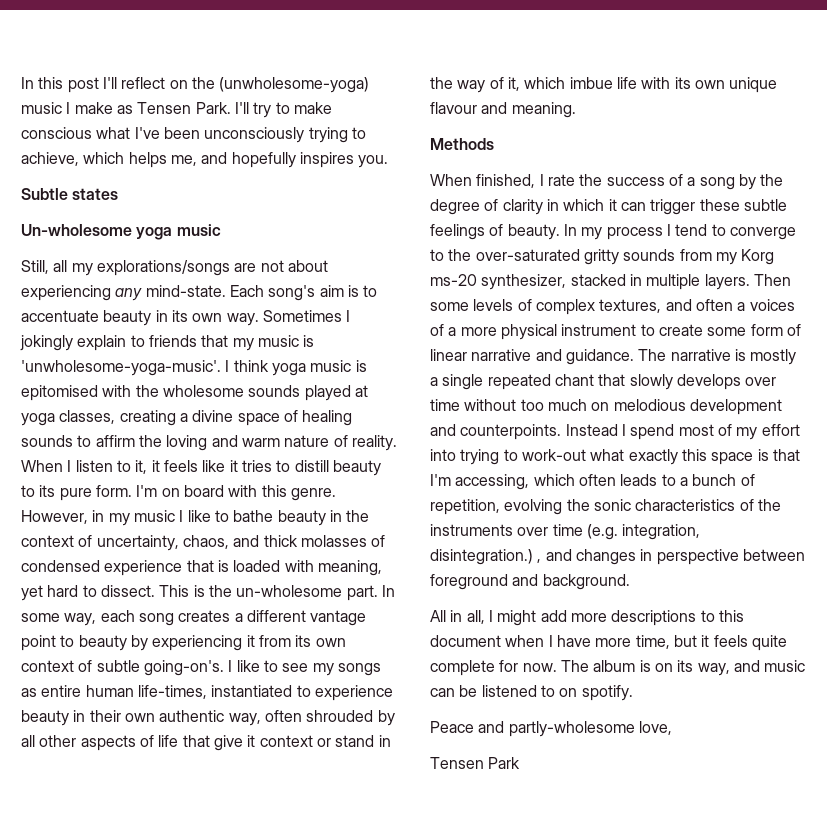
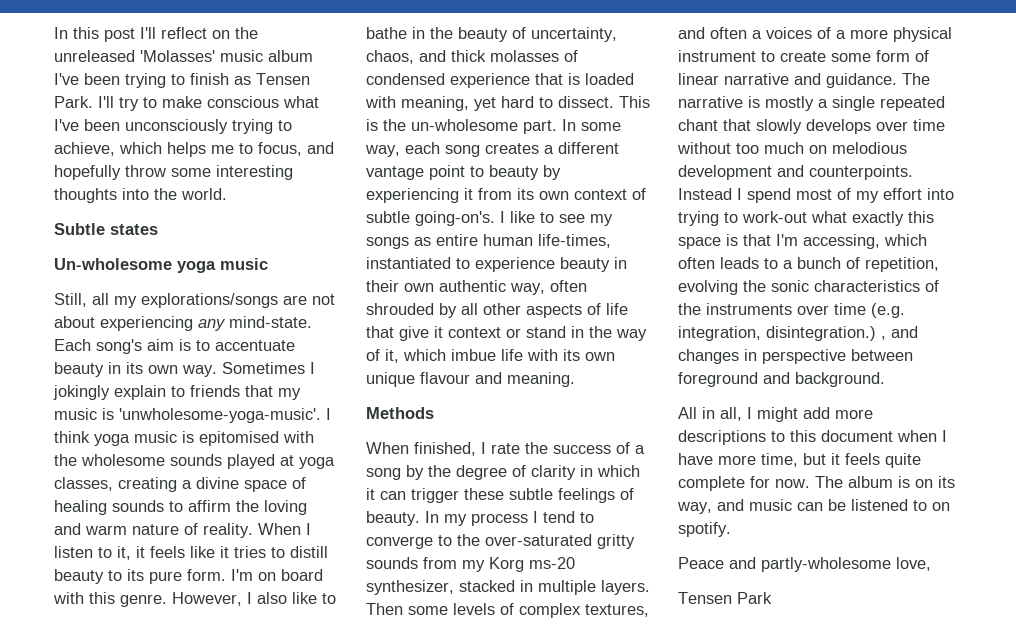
[219,77,370,93] [21,102,113,114] (unwholesome-yoga) music I make -> [54,50,313,62] [54,73,229,88] unreleased 'Molasses' music album I've been trying to finish
[170,152,389,168] me, and hopefully inspires you. -> [211,142,334,156] [54,165,293,180] [54,188,227,203] me to focus, and hopefully throw some interesting thoughts into the world.
[92,510,184,526] in my music I -> [247,592,287,604] I also
[277,510,370,526] [21,535,74,547] beauty in the context -> [412,27,508,42] in the beauty

